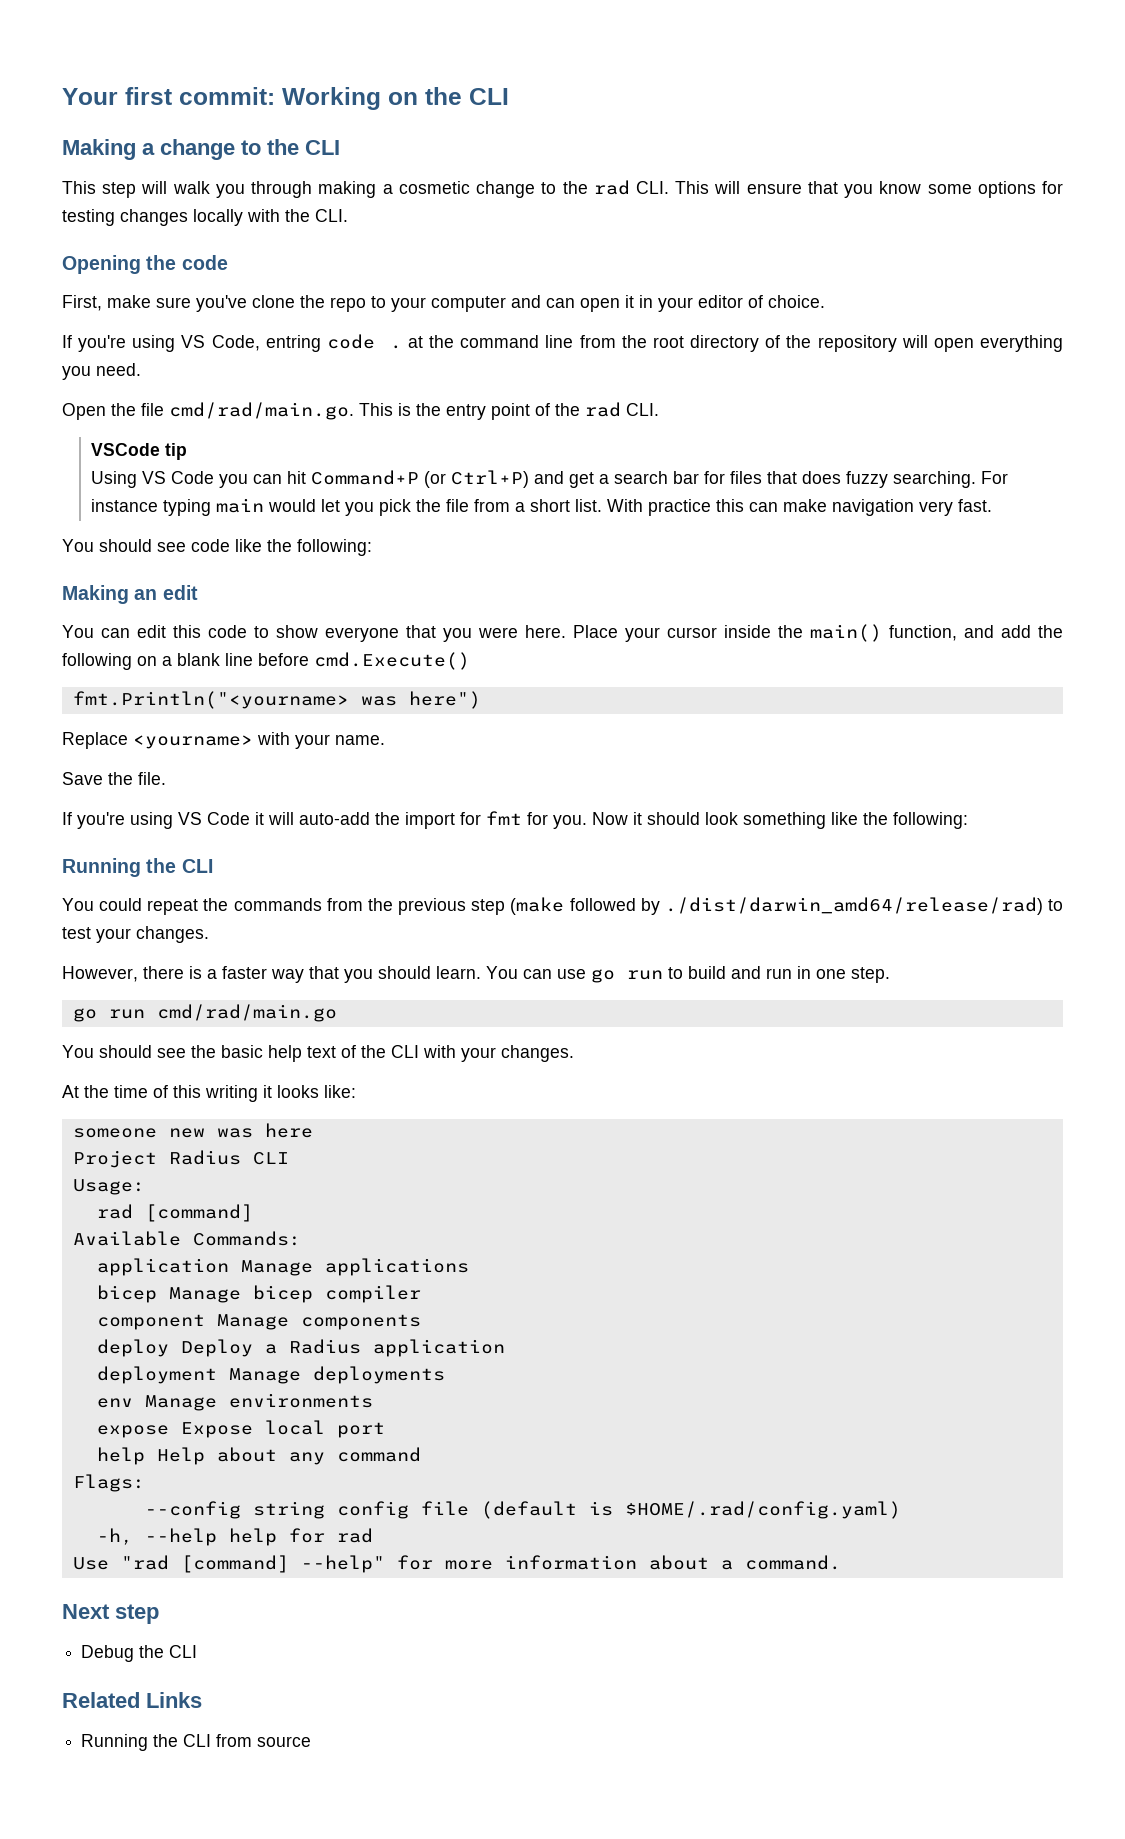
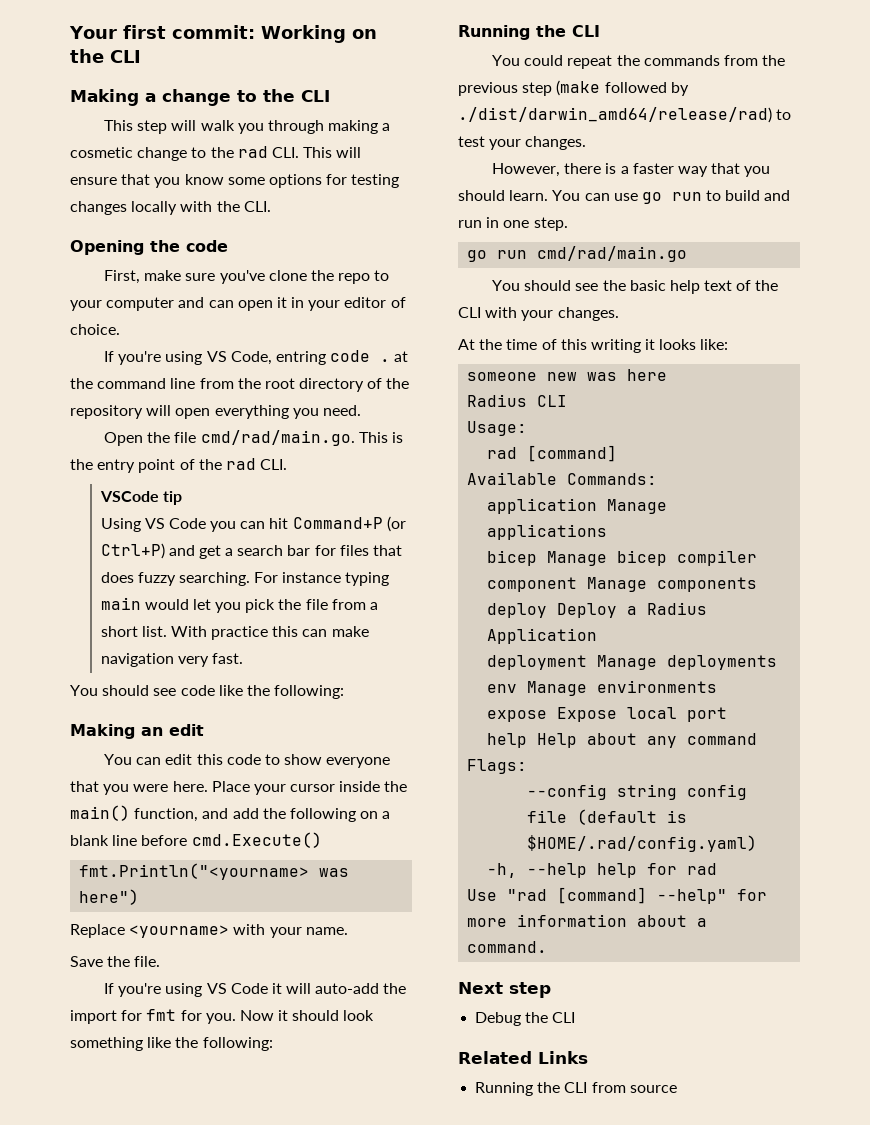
[72,1150,157,1168] Project -> (668, 375) none
[372,1339,505,1357] application -> [487,628,598,644] Application

